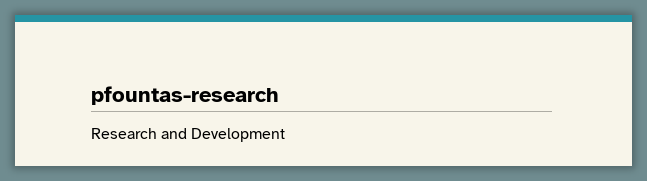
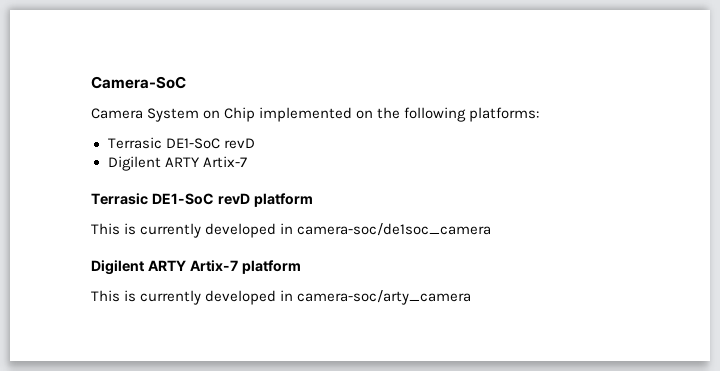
[91,86,279,105] [91,128,286,142] pfountas-research // Research and Development -> [91,76,186,89] [91,107,540,122] [107,137,255,149] [107,156,247,171] [91,193,313,207] [91,223,492,238] [91,260,301,275] [91,290,472,305] Camera-SoC // Camera System on Chip implemented on the following platforms: // Terrasic DE1-SoC revD // Digilent ARTY Artix-7 // Terrasic DE1-SoC revD platform // This is currently developed in camera-soc/de1soc_camera // Digilent ARTY Artix-7 platform // This is currently developed in camera-soc/arty_camera

